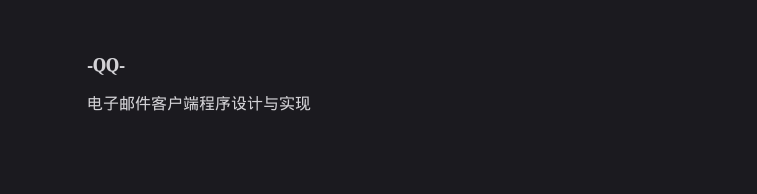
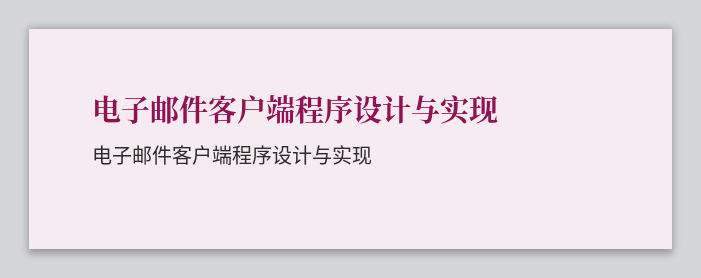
[87,58,125,76] -QQ- -> [92,95,498,126] 电子邮件客户端程序设计与实现

